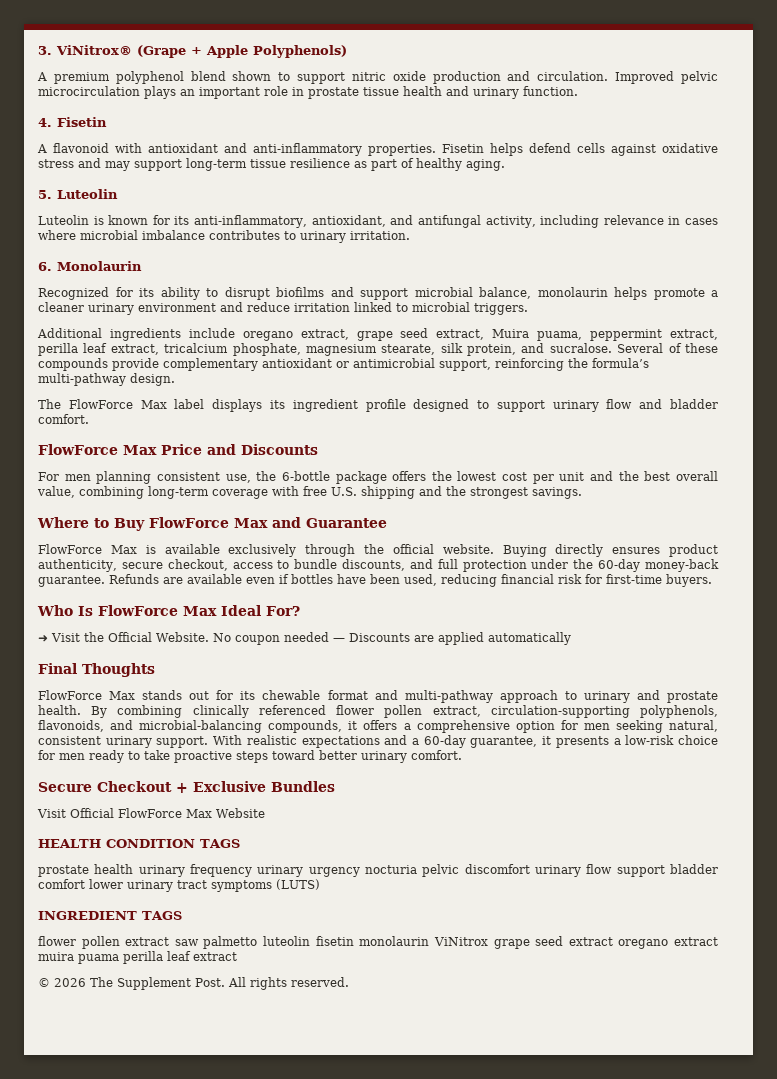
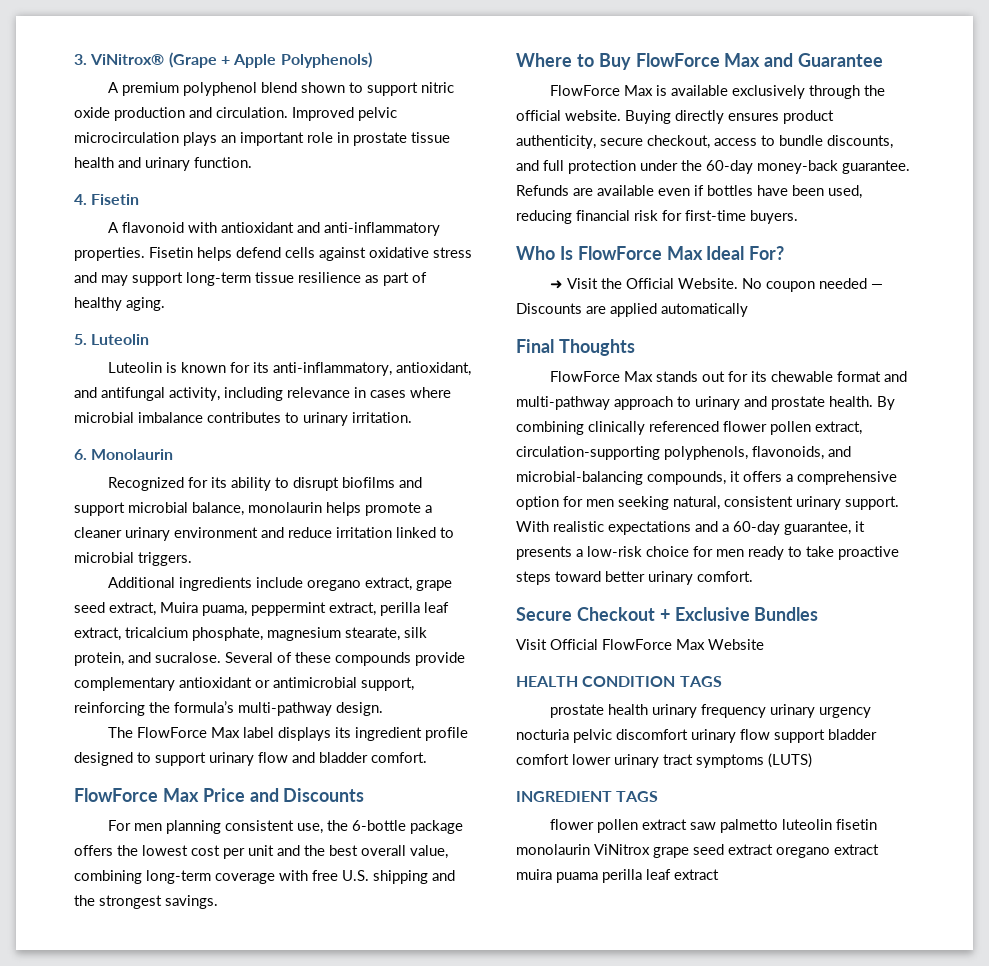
[38,977,349,990] // © 2026 The Supplement Post. All rights reserved. -> (719, 874) none

